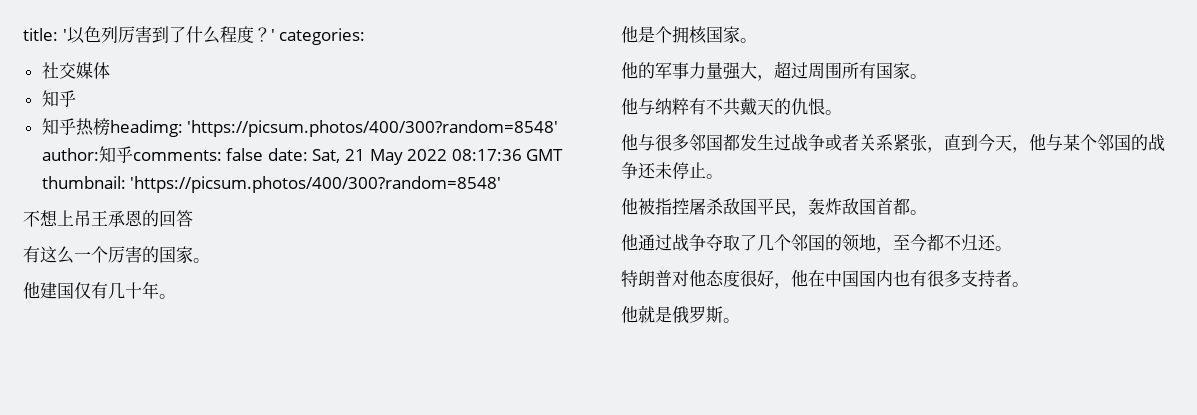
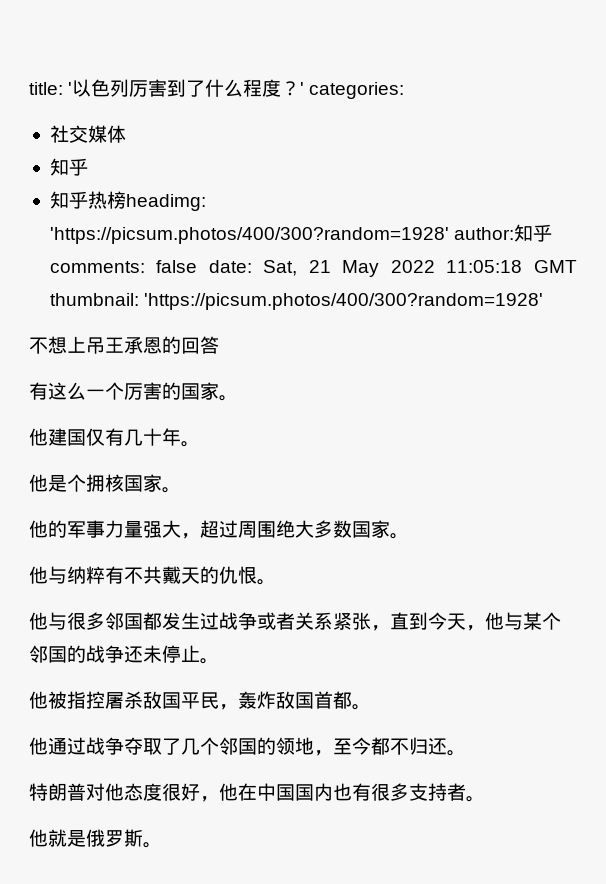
[187,120,559,137] 'https://picsum.photos/400/300?random=8548' -> [49,227,449,244] 'https://picsum.photos/400/300?random=1928'
[451,149,522,161] 08:17:36 -> [446,260,523,273] 11:05:18
[130,176,502,193] 'https://picsum.photos/400/300?random=8548' -> [144,293,544,310] 'https://picsum.photos/400/300?random=1928'
[842,62,876,79] 所有 -> [276,520,352,538] 绝大多数

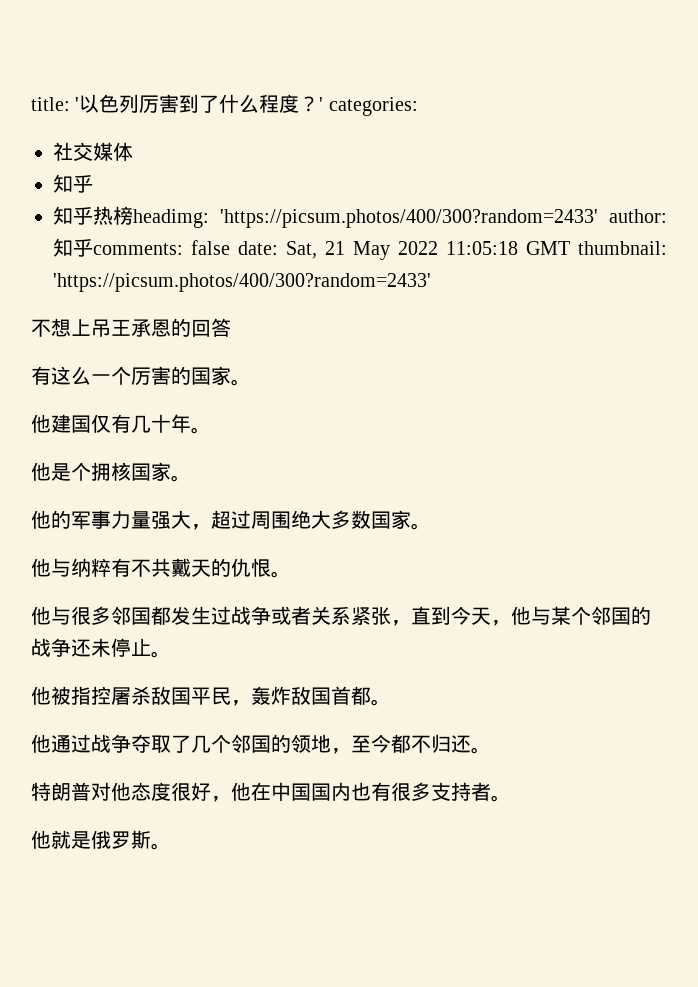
[49,227,449,244] 'https://picsum.photos/400/300?random=1928' -> [220,209,598,228] 'https://picsum.photos/400/300?random=2433'
[144,293,544,310] 'https://picsum.photos/400/300?random=1928' -> [53,273,431,292] 'https://picsum.photos/400/300?random=2433'

